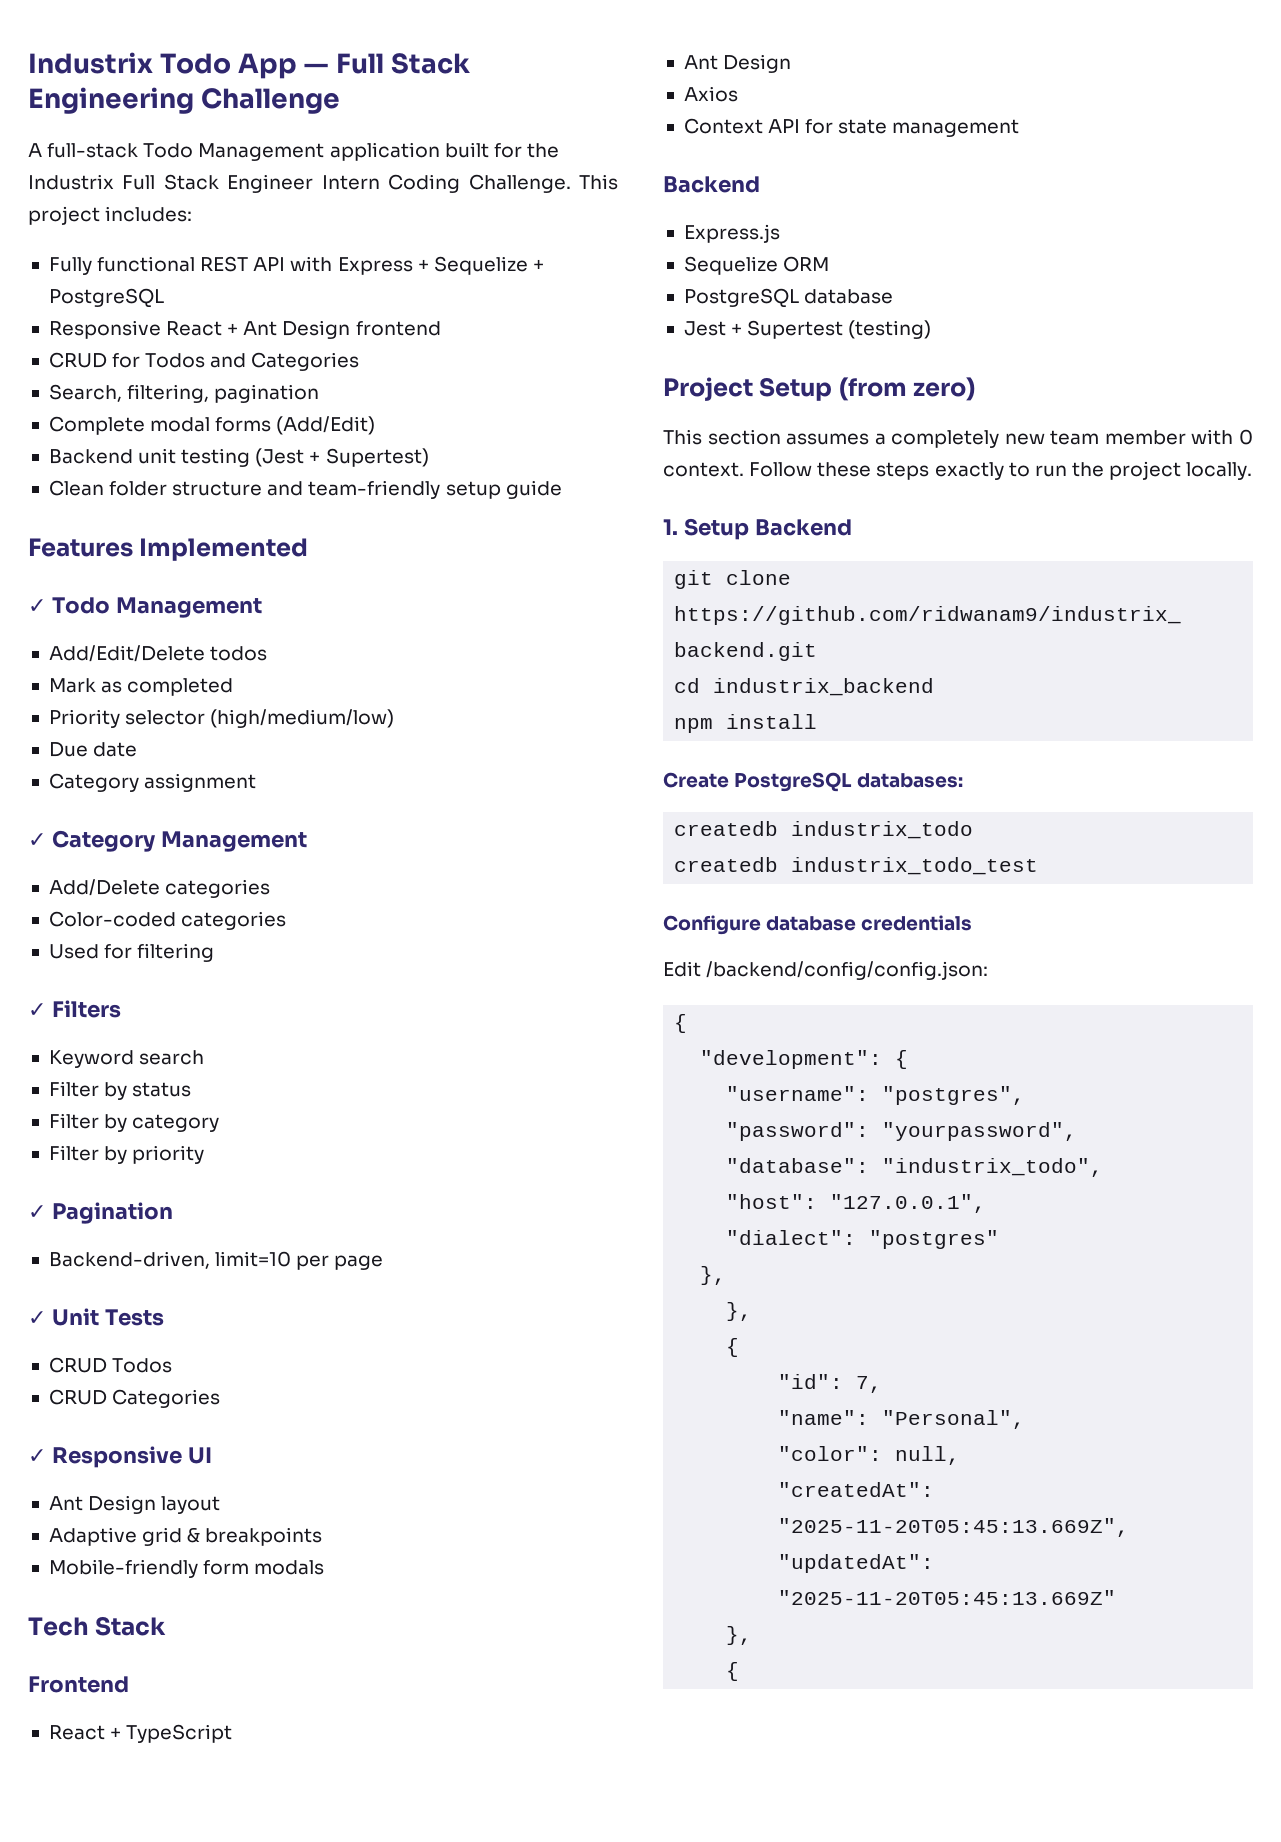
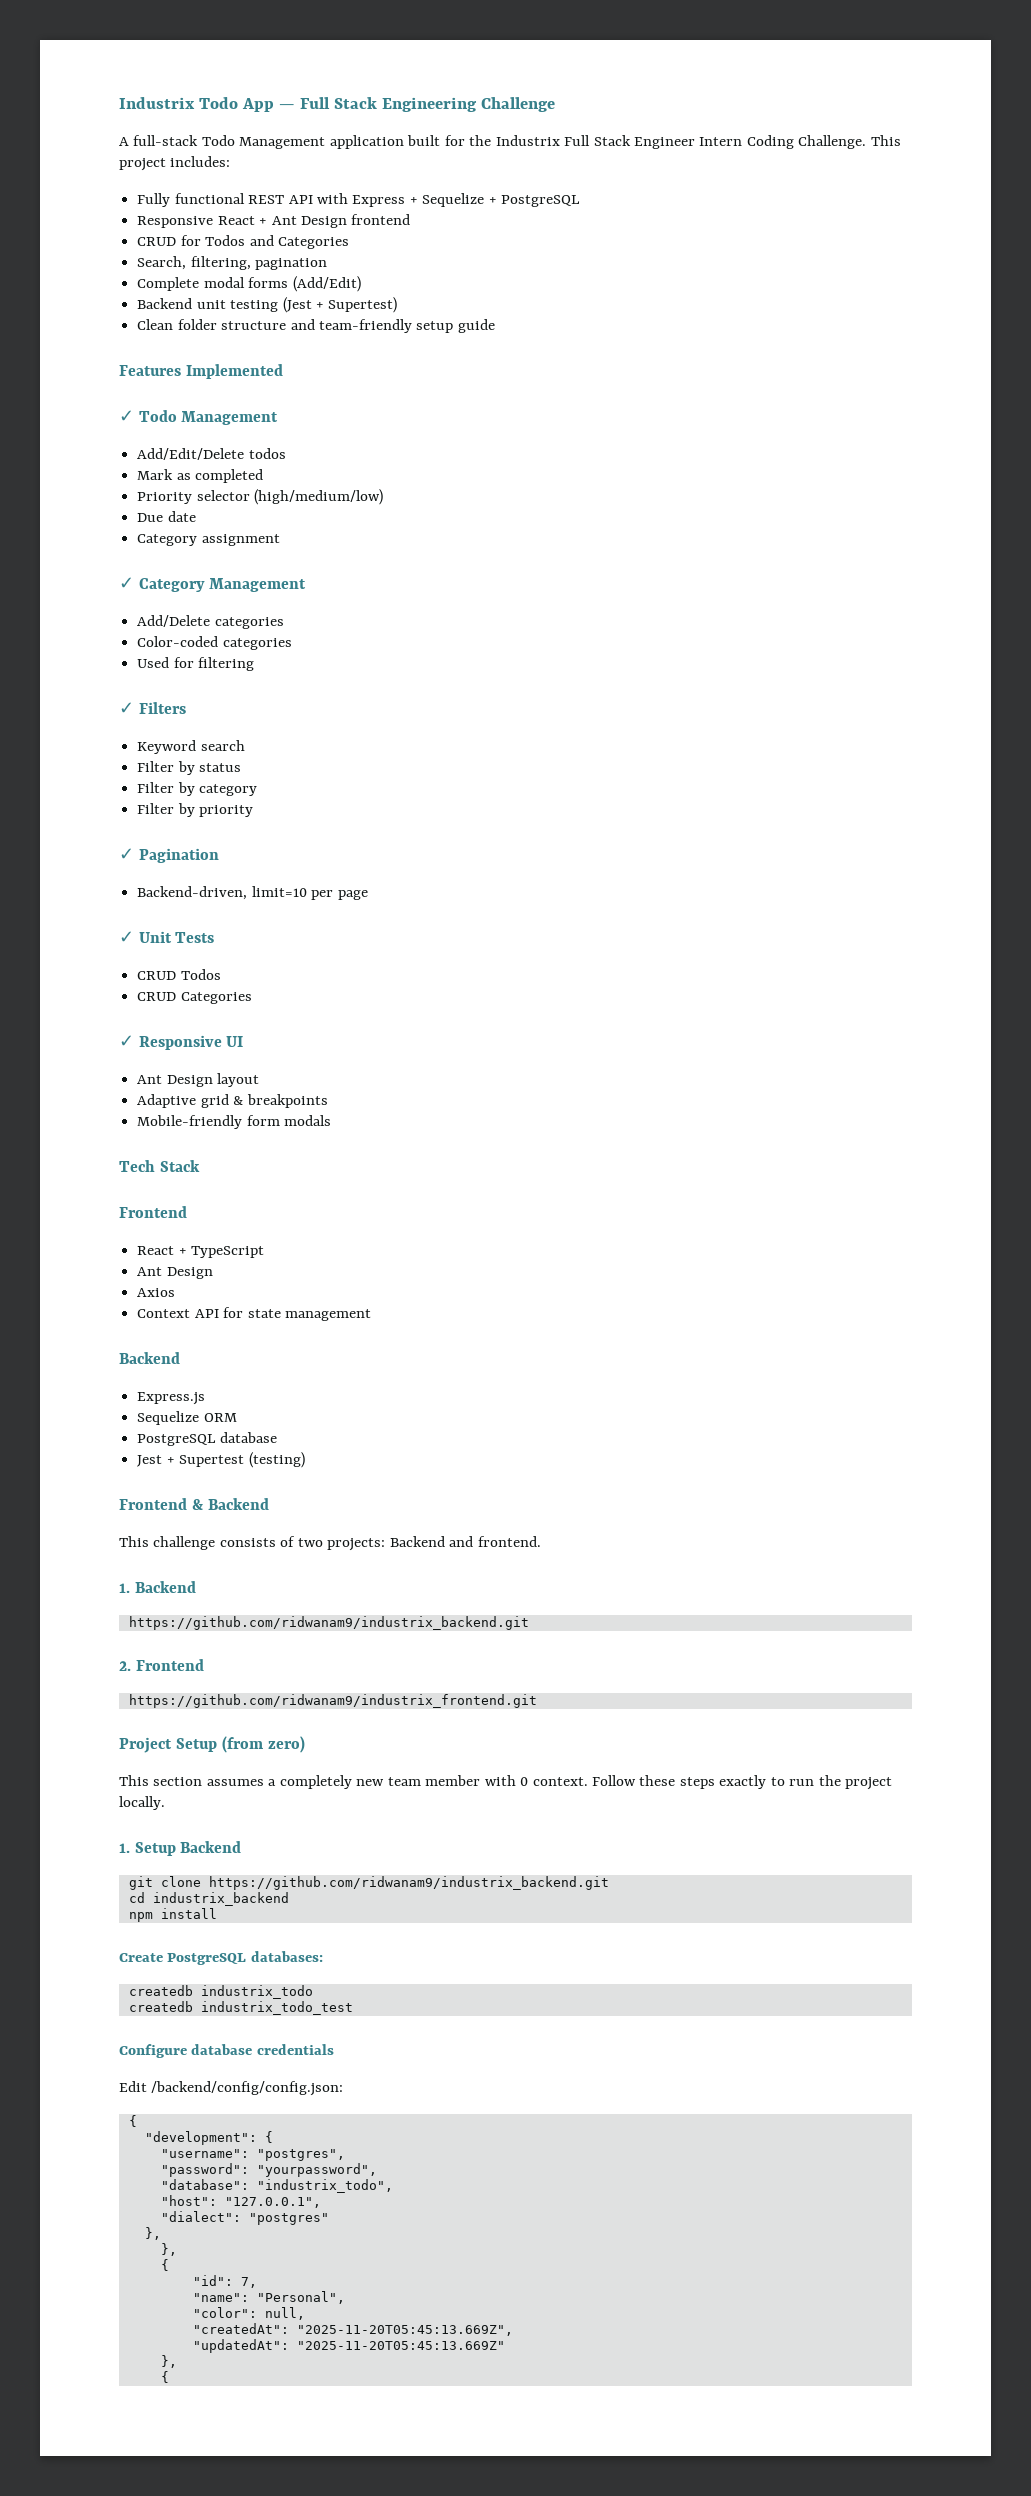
(932, 329) none -> [119,1498,269,1510] [119,1536,541,1551] [119,1581,196,1593] [128,1616,529,1630] [119,1659,204,1671] [128,1694,537,1708] // Frontend & Backend // This challenge consists of two projects: Backend and frontend. // 1. Backend // https://github.com/ridwanam9/industrix_backend.git // 2. Frontend // https://github.com/ridwanam9/industrix_frontend.git

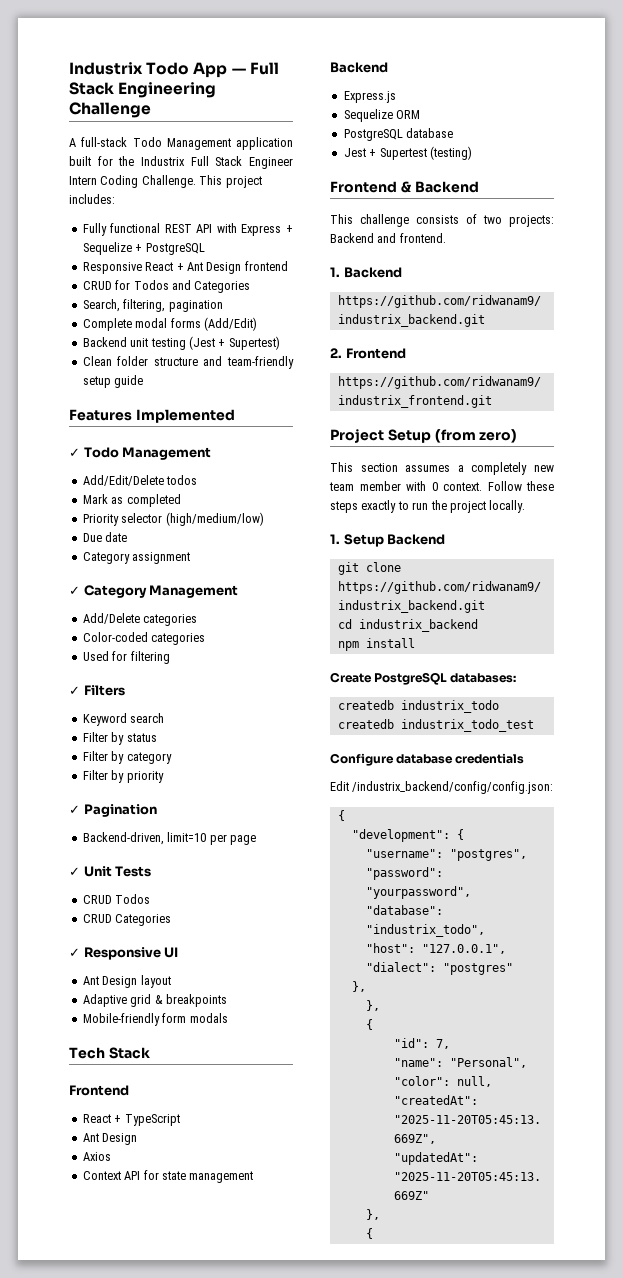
[151,2081,344,2096] /backend/config/config.json: -> [352,781,554,794] /industrix_backend/config/config.json:

